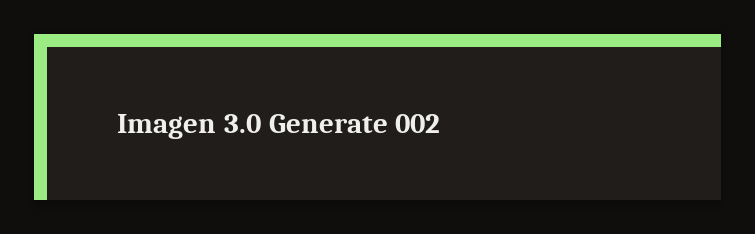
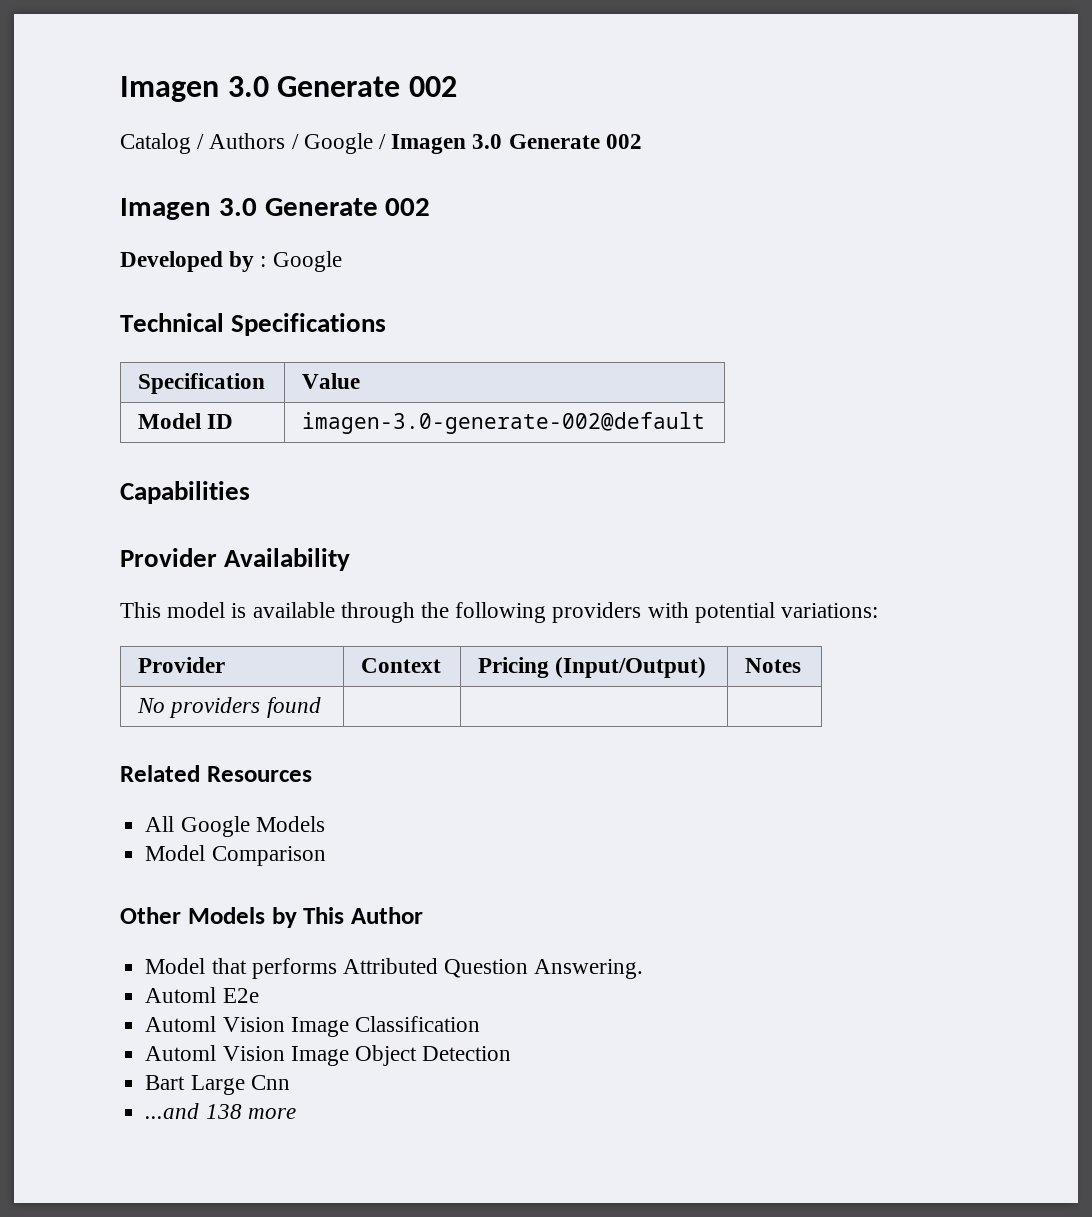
[117,114,441,139] Imagen 3.0 Generate 002 -> [120,76,457,102] [120,133,642,154] [120,198,431,220] [120,251,342,272] [120,313,387,336] [138,373,266,394] [302,373,361,389] [138,413,234,429] [302,412,706,434] [120,481,250,504] [120,548,351,571] [120,602,879,623] [138,657,226,673] [361,658,442,673] [478,657,707,678] [745,658,802,673] [137,697,321,718] [120,765,312,782] [145,816,325,837] [145,845,326,866] [120,907,423,928] [145,958,644,979] [145,987,259,1003] [145,1016,480,1037] [145,1045,512,1066] [145,1075,290,1095] [145,1103,296,1119] Imagen 3.0 Generate 002 // Catalog / Authors / Google / Imagen 3.0 Generate 002 // Imagen 3.0 Generate 002 // Developed by : Google // Technical Specifications // Specification | Value // Model ID | imagen-3.0-generate-002@default // Capabilities // Provider Availability // This model is available through the following providers with potential variations: // Provider | Context | Pricing (Input/Output) | Notes // No providers found | | | // Related Resources // All Google Models // Model Comparison // Other Models by This Author // Model that performs Attributed Question Answering. // Automl E2e // Automl Vision Image Classification // Automl Vision Image Object Detection // Bart Large Cnn // ...and 138 more

